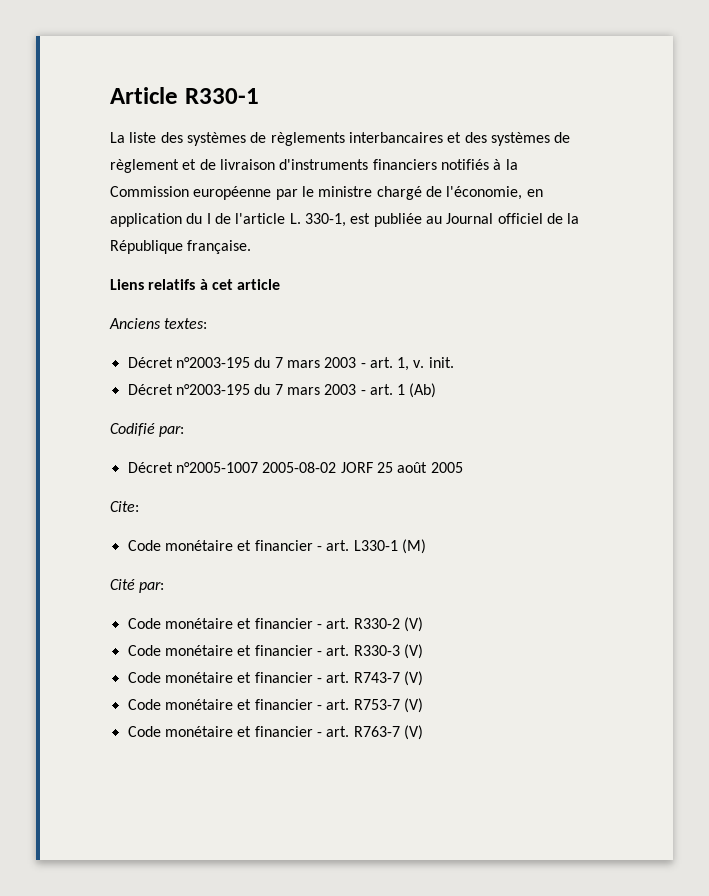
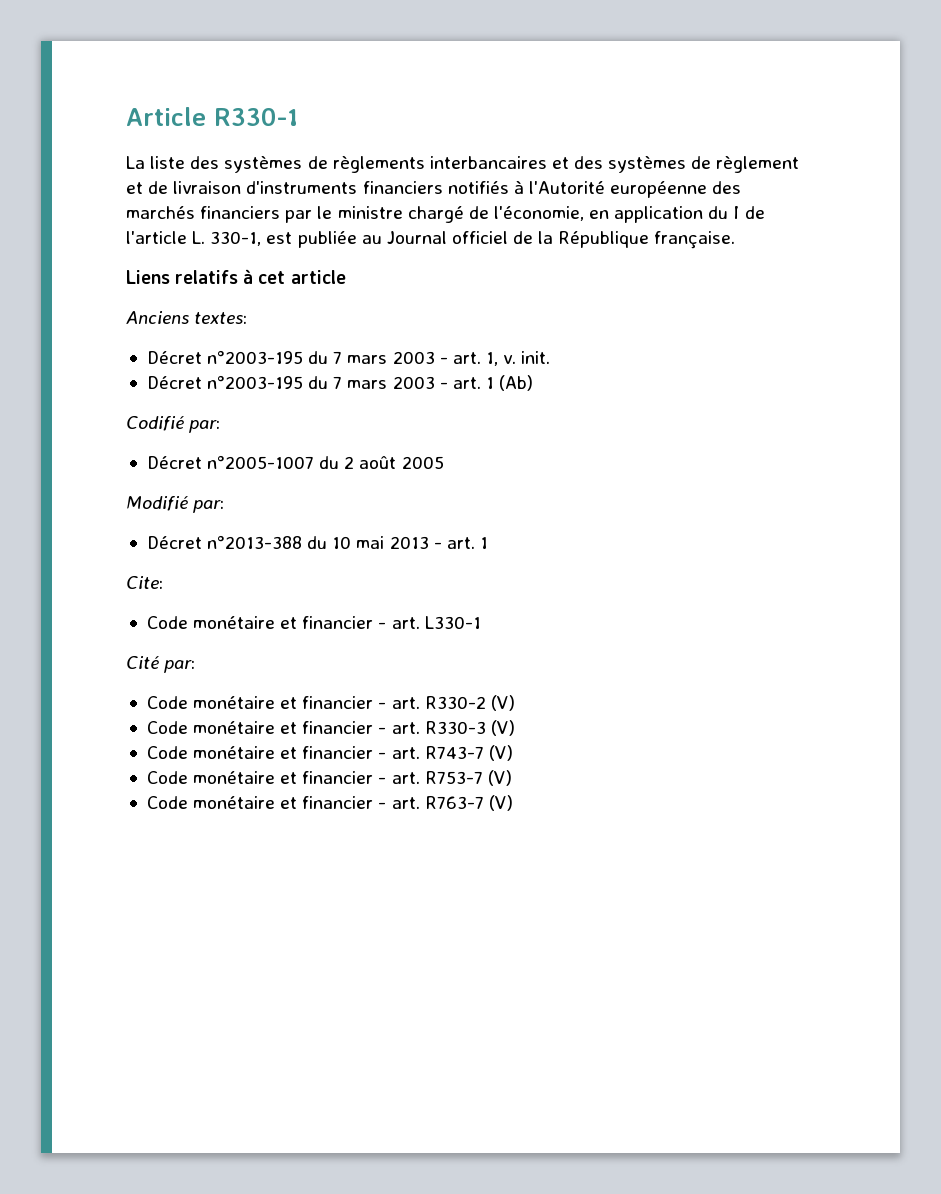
[505,159,518,170] [110,186,272,200] la Commission européenne -> [528,181,742,198] [126,206,281,219] l'Autorité européenne des marchés financiers
[262,462,393,473] 2005-08-02 JORF 25 -> [319,456,355,469] du 2
(463, 467) none -> [126,496,225,513] [146,535,488,549] // Modifié par: // Décret n°2013-388 du 10 mai 2013 - art. 1
[401,539,426,554] (M) -> (481, 622) none

